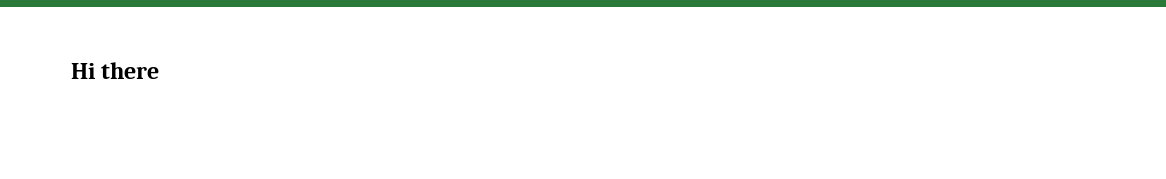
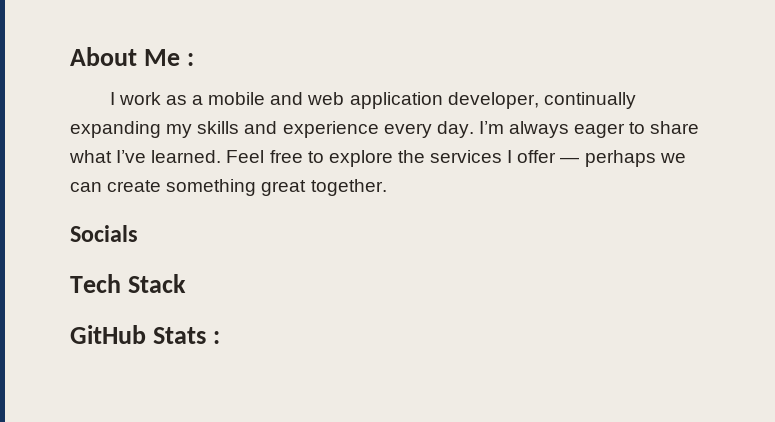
[71,62,160,79] Hi there -> [70,47,194,66] [109,92,636,109] [70,121,700,138] [69,150,686,167] [70,179,387,196] [70,225,138,242] [70,274,186,293] [70,325,220,344] About Me : // I work as a mobile and web application developer, continually expanding my skills and experience every day. I’m always eager to share what I’ve learned. Feel free to explore the services I offer — perhaps we can create something great together. // Socials // Tech Stack // GitHub Stats :

